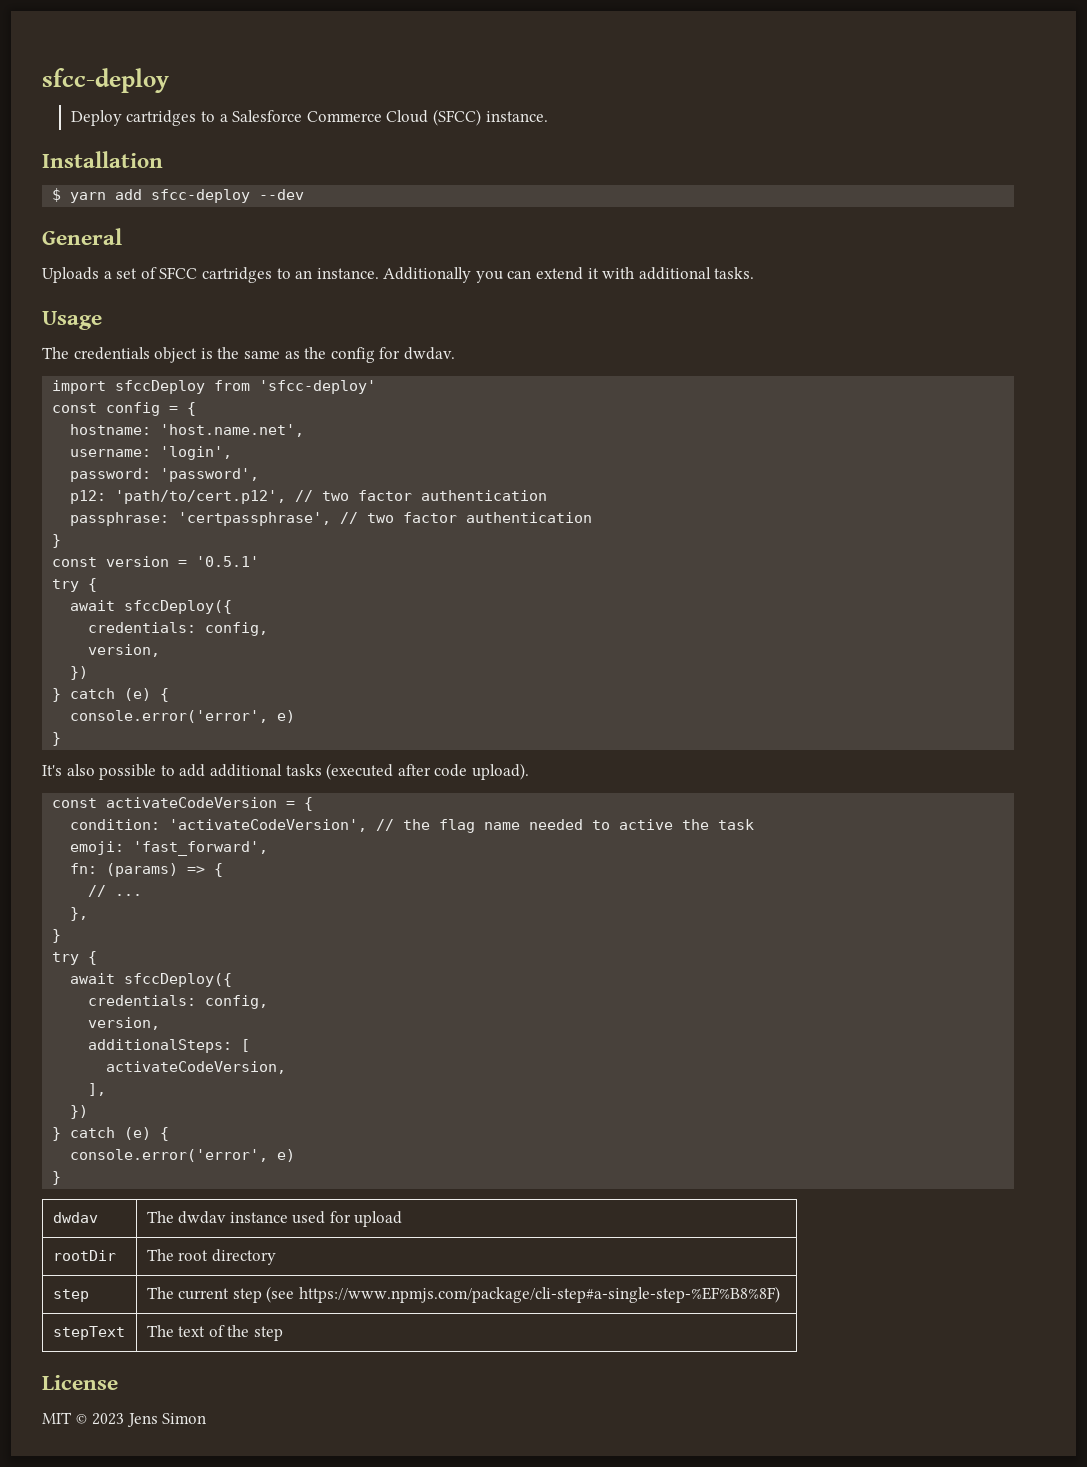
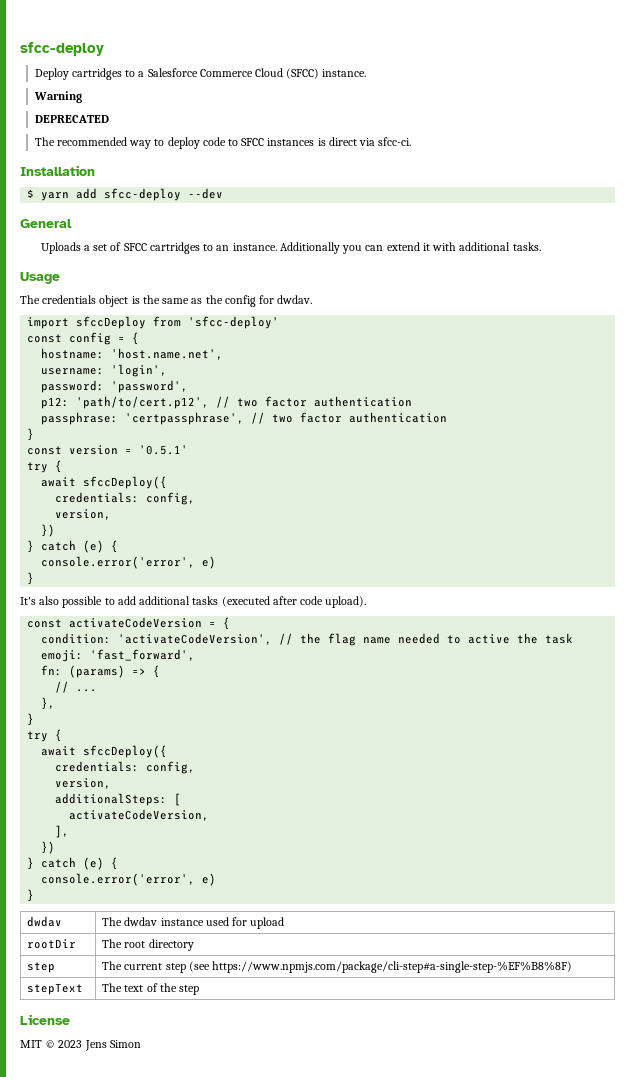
(548, 116) none -> [33,91,82,103] [34,115,109,123] [34,137,412,149] // Warning // DEPRECATED // The recommended way to deploy code to SFCC instances is direct via sfcc-ci.

